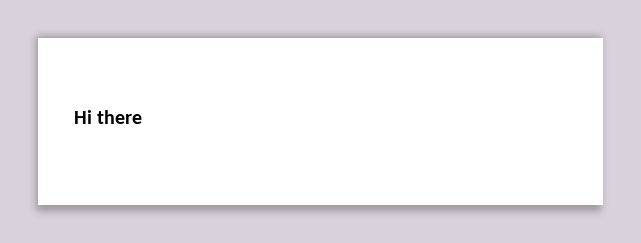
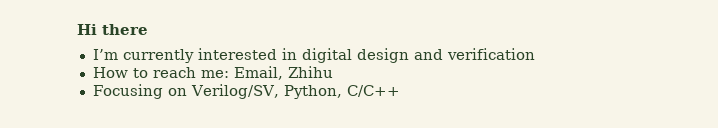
(143, 117) none -> [92,48,535,63] [92,66,333,80] [92,84,400,99] // I’m currently interested in digital design and verification // How to reach me: Email, Zhihu // Focusing on Verilog/SV, Python, C/C++

